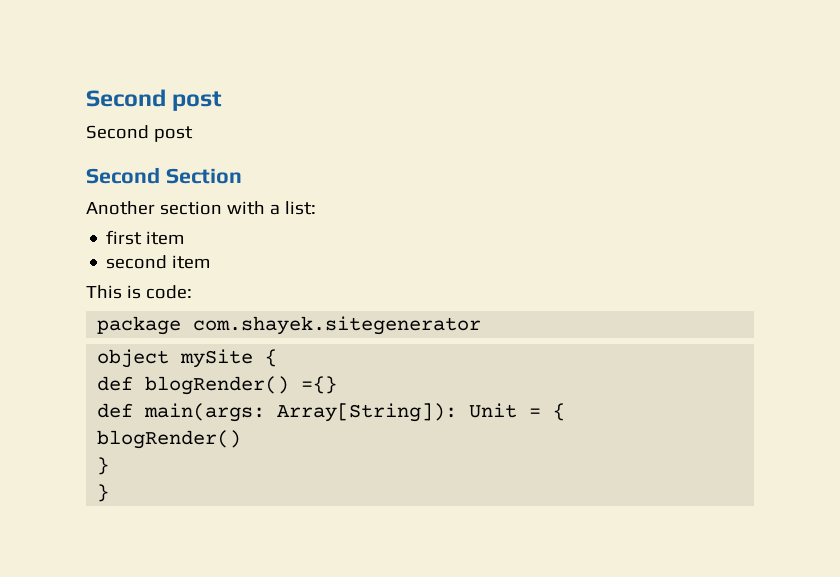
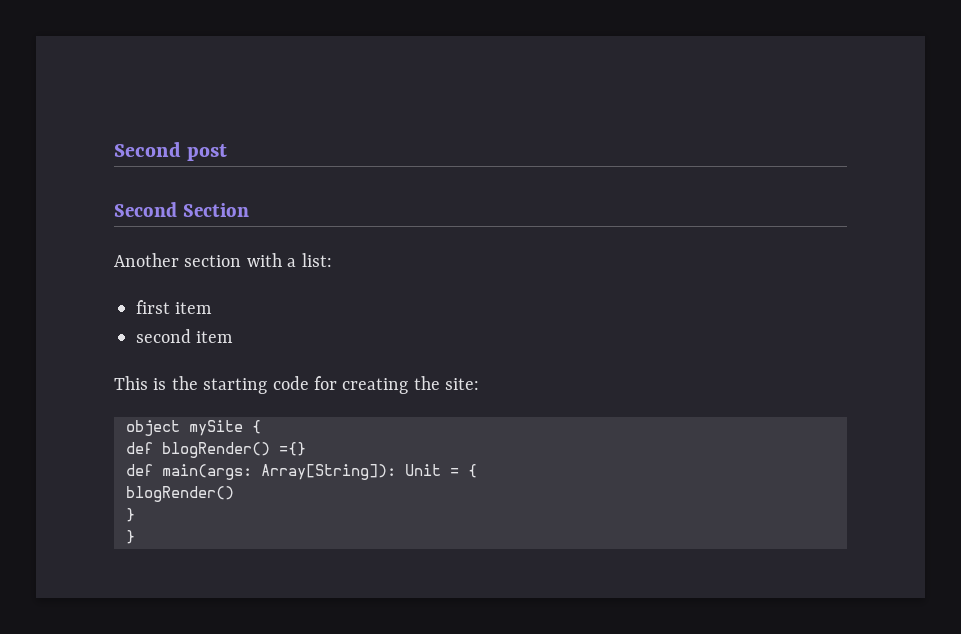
[86,89,223,111] [86,125,193,142] Second post // Second post -> [114,142,228,161] Second post
[145,285,192,299] [97,316,482,335] code: // package com.shayek.sitegenerator -> [171,376,480,394] the starting code for creating the site:

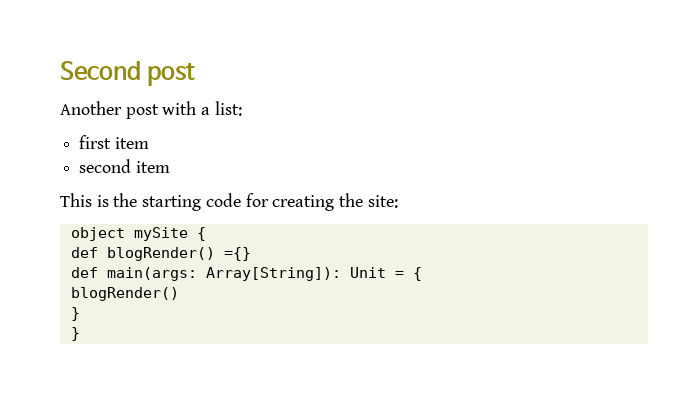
[114,202,249,217] // Second Section -> (196, 74) none
[184,255,242,267] section -> [125,104,159,119] post

